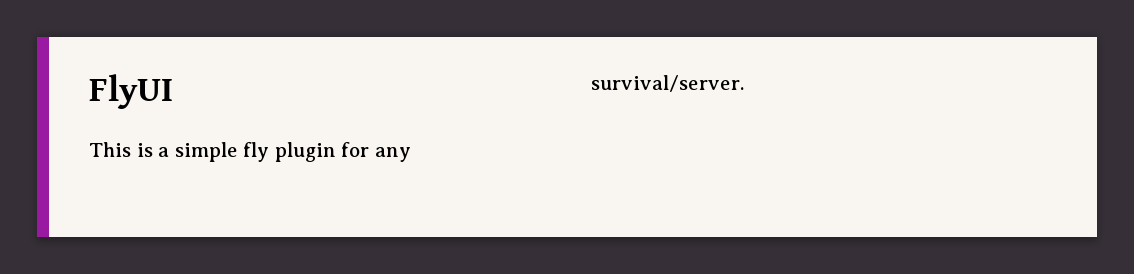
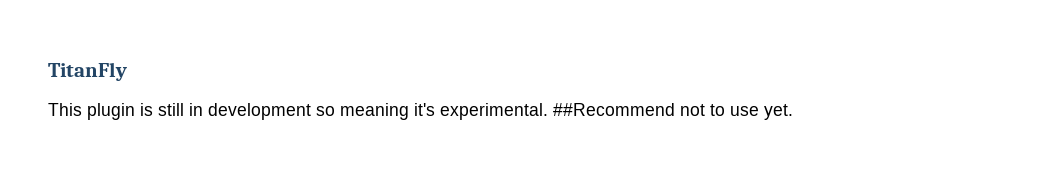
[89,74,173,109] FlyUI -> [48,62,127,81] TitanFly
[136,142,411,162] [591,75,744,92] is a simple fly plugin for any survival/server. -> [87,103,793,120] plugin is still in development so meaning it's experimental. ##Recommend not to use yet.

